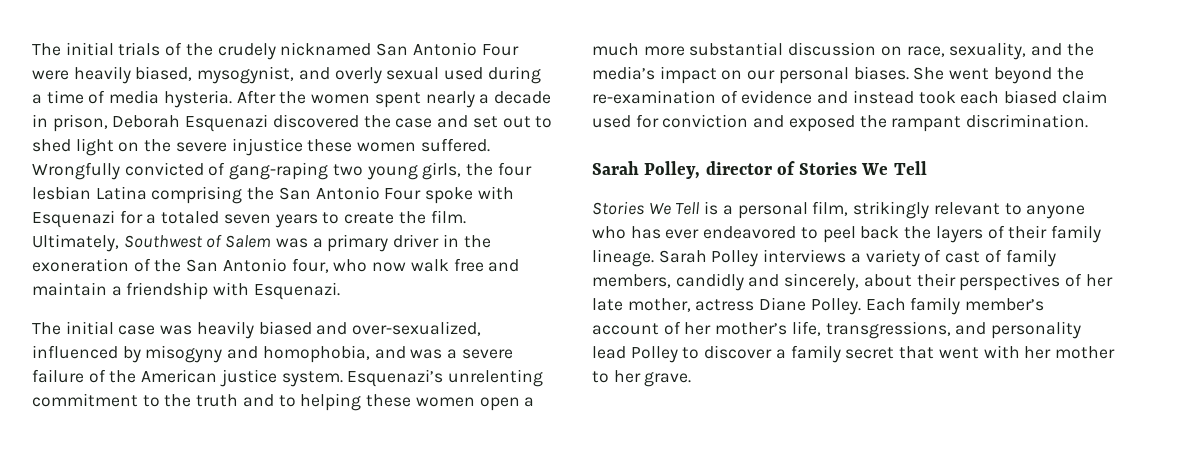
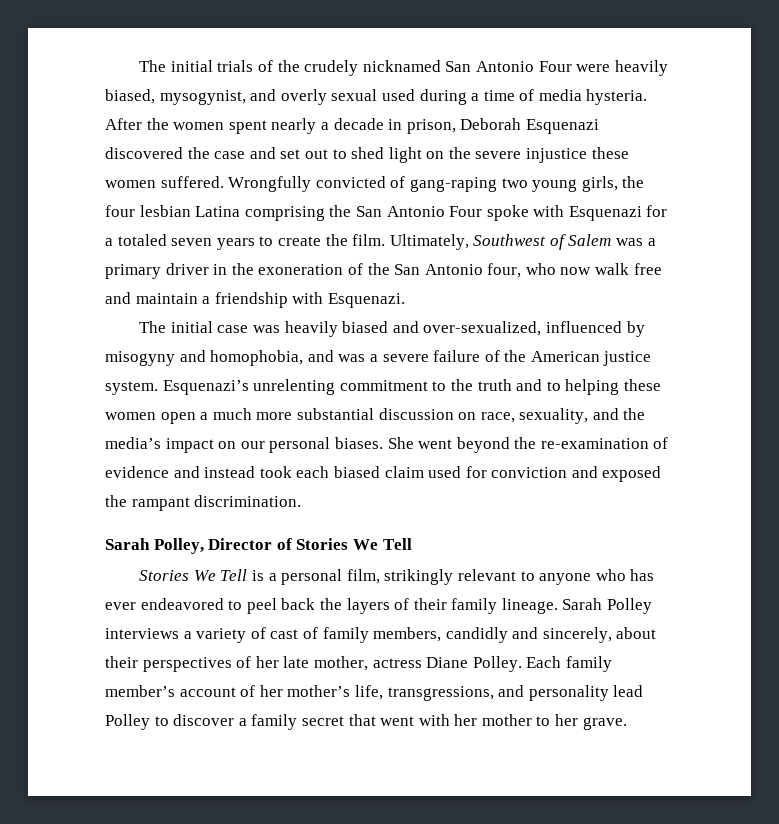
[705,161,772,175] director -> [208,538,273,550] Director

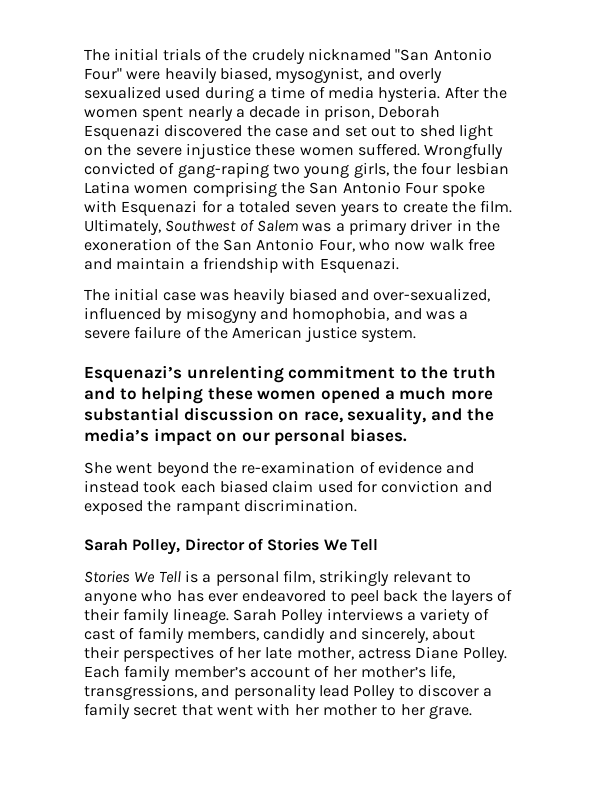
[445,61,572,72] San Antonio Four -> [395,48,492,61] [84,68,122,80] "San Antonio Four"
[331,89,378,101] sexual -> [84,86,161,99] sexualized
(241, 211) none -> [134,185,189,194] women
[487,263,522,278] four, -> [318,239,355,252] Four,
(158, 388) none -> (416, 335) //
[160,412,196,424] open -> [320,387,380,404] opened
(383, 443) none -> (407, 435) //

